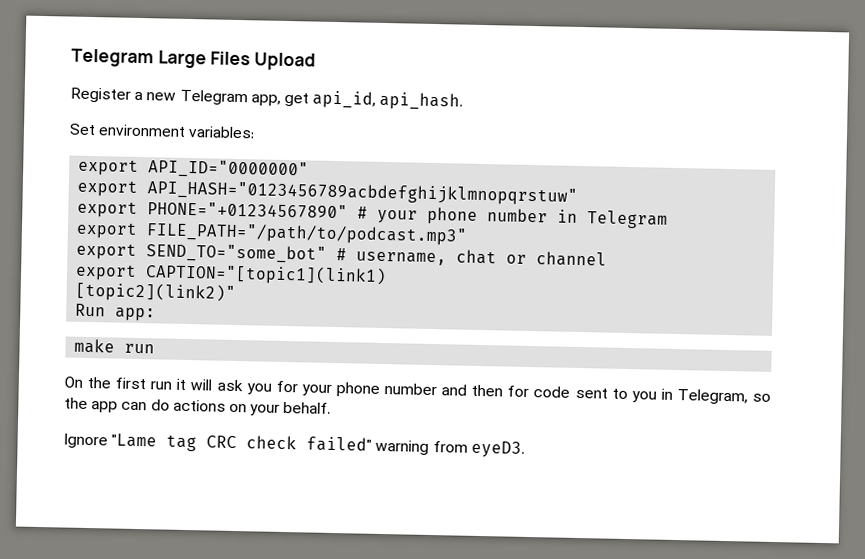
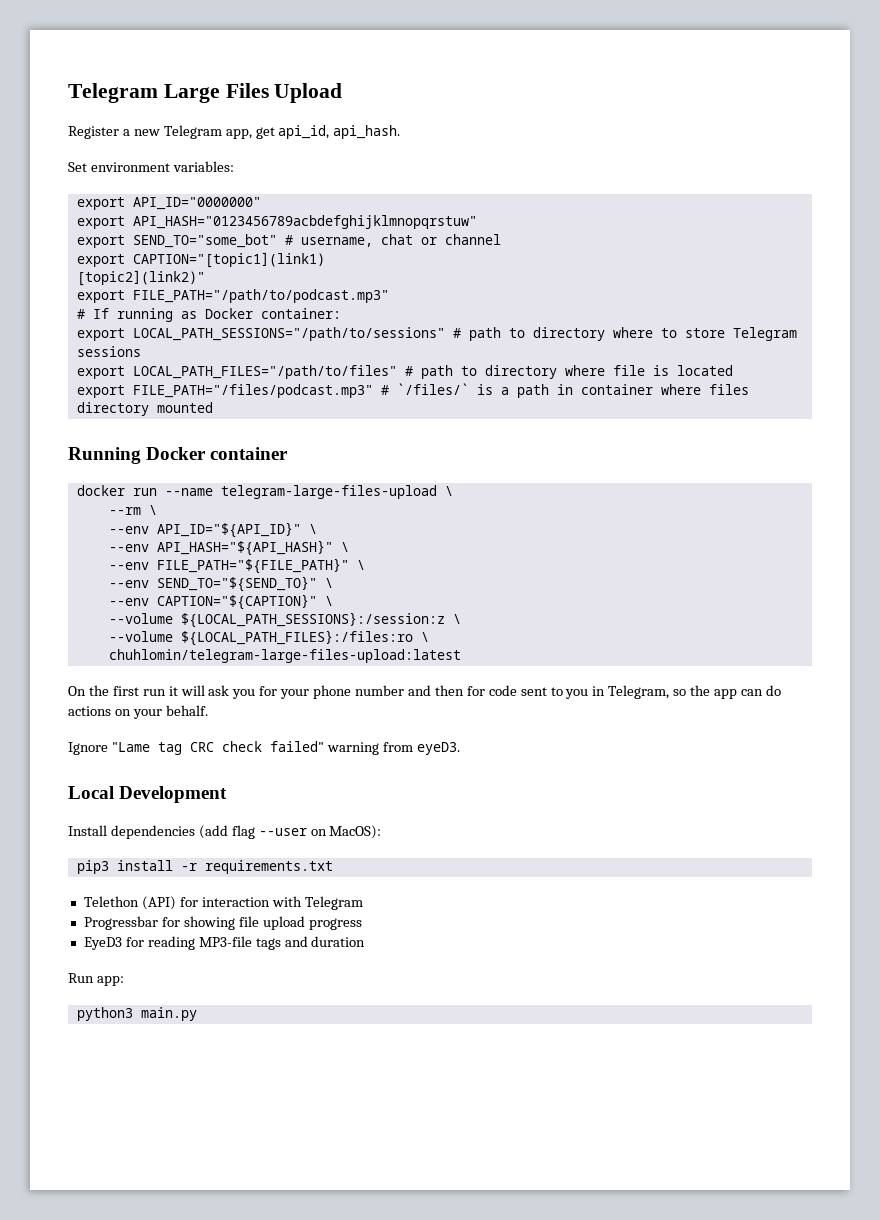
[77,200,669,229] [76,221,469,246] // export PHONE="+01234567890" # your phone number in Telegram // export FILE_PATH="/path/to/podcast.mp3" -> (477, 222) none
[75,303,157,322] [74,338,156,354] Run app: // make run -> [76,289,389,303] [76,308,341,322] [76,327,797,341] [76,346,141,357] [76,365,733,379] [76,383,749,398] [76,402,213,416] [68,447,289,464] [76,485,453,499] [108,505,157,515] [108,522,317,538] [108,540,349,556] [108,558,365,574] [108,576,333,592] [108,594,333,610] [108,612,461,628] [108,630,429,646] [108,649,461,663] export FILE_PATH="/path/to/podcast.mp3" // # If running as Docker container: // export LOCAL_PATH_SESSIONS="/path/to/sessions" # path to directory where to store Telegram sessions // export LOCAL_PATH_FILES="/path/to/files" # path to directory where file is located // export FILE_PATH="/files/podcast.mp3" # `/files/` is a path in container where files directory mounted // Running Docker container // docker run --name telegram-large-files-upload \ // --rm \ // --env API_ID="${API_ID}" \ // --env API_HASH="${API_HASH}" \ // --env FILE_PATH="${FILE_PATH}" \ // --env SEND_TO="${SEND_TO}" \ // --env CAPTION="${CAPTION}" \ // --volume ${LOCAL_PATH_SESSIONS}:/session:z \ // --volume ${LOCAL_PATH_FILES}:/files:ro \ // chuhlomin/telegram-large-files-upload:latest
(525, 449) none -> [68,786,228,803] [68,825,382,839] [76,860,333,874] [83,896,363,910] [83,916,362,930] [83,936,366,950] [68,973,124,986] [76,1007,197,1021] // Local Development // Install dependencies (add flag --user on MacOS): // pip3 install -r requirements.txt // Telethon (API) for interaction with Telegram // Progressbar for showing file upload progress // EyeD3 for reading MP3-file tags and duration // Run app: // python3 main.py

